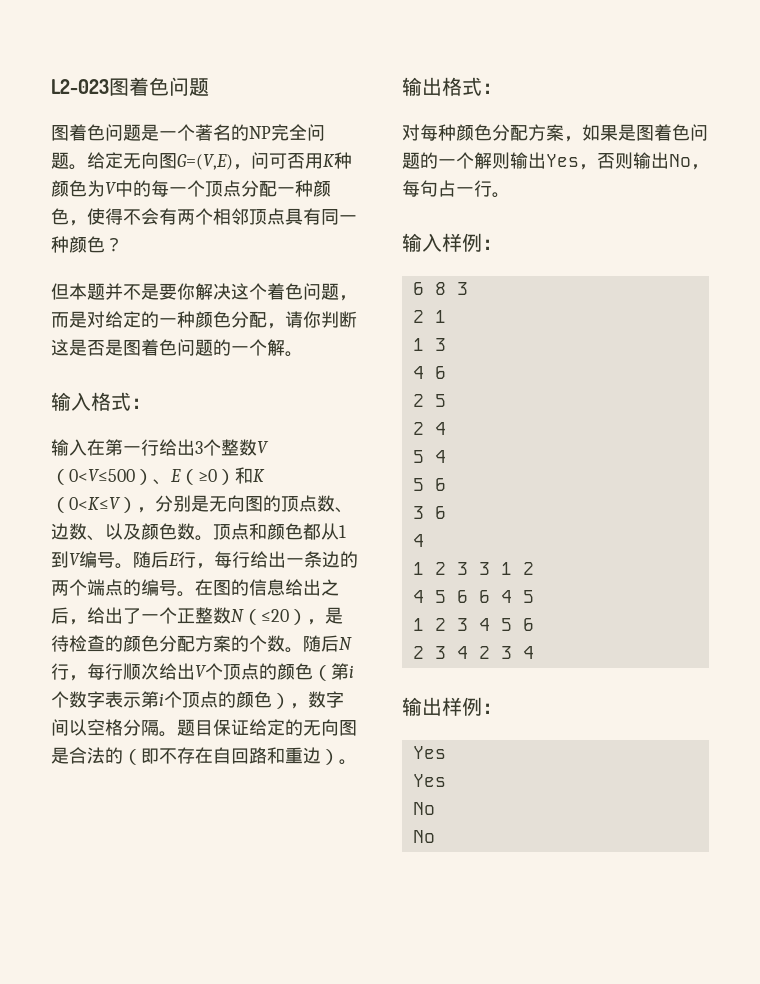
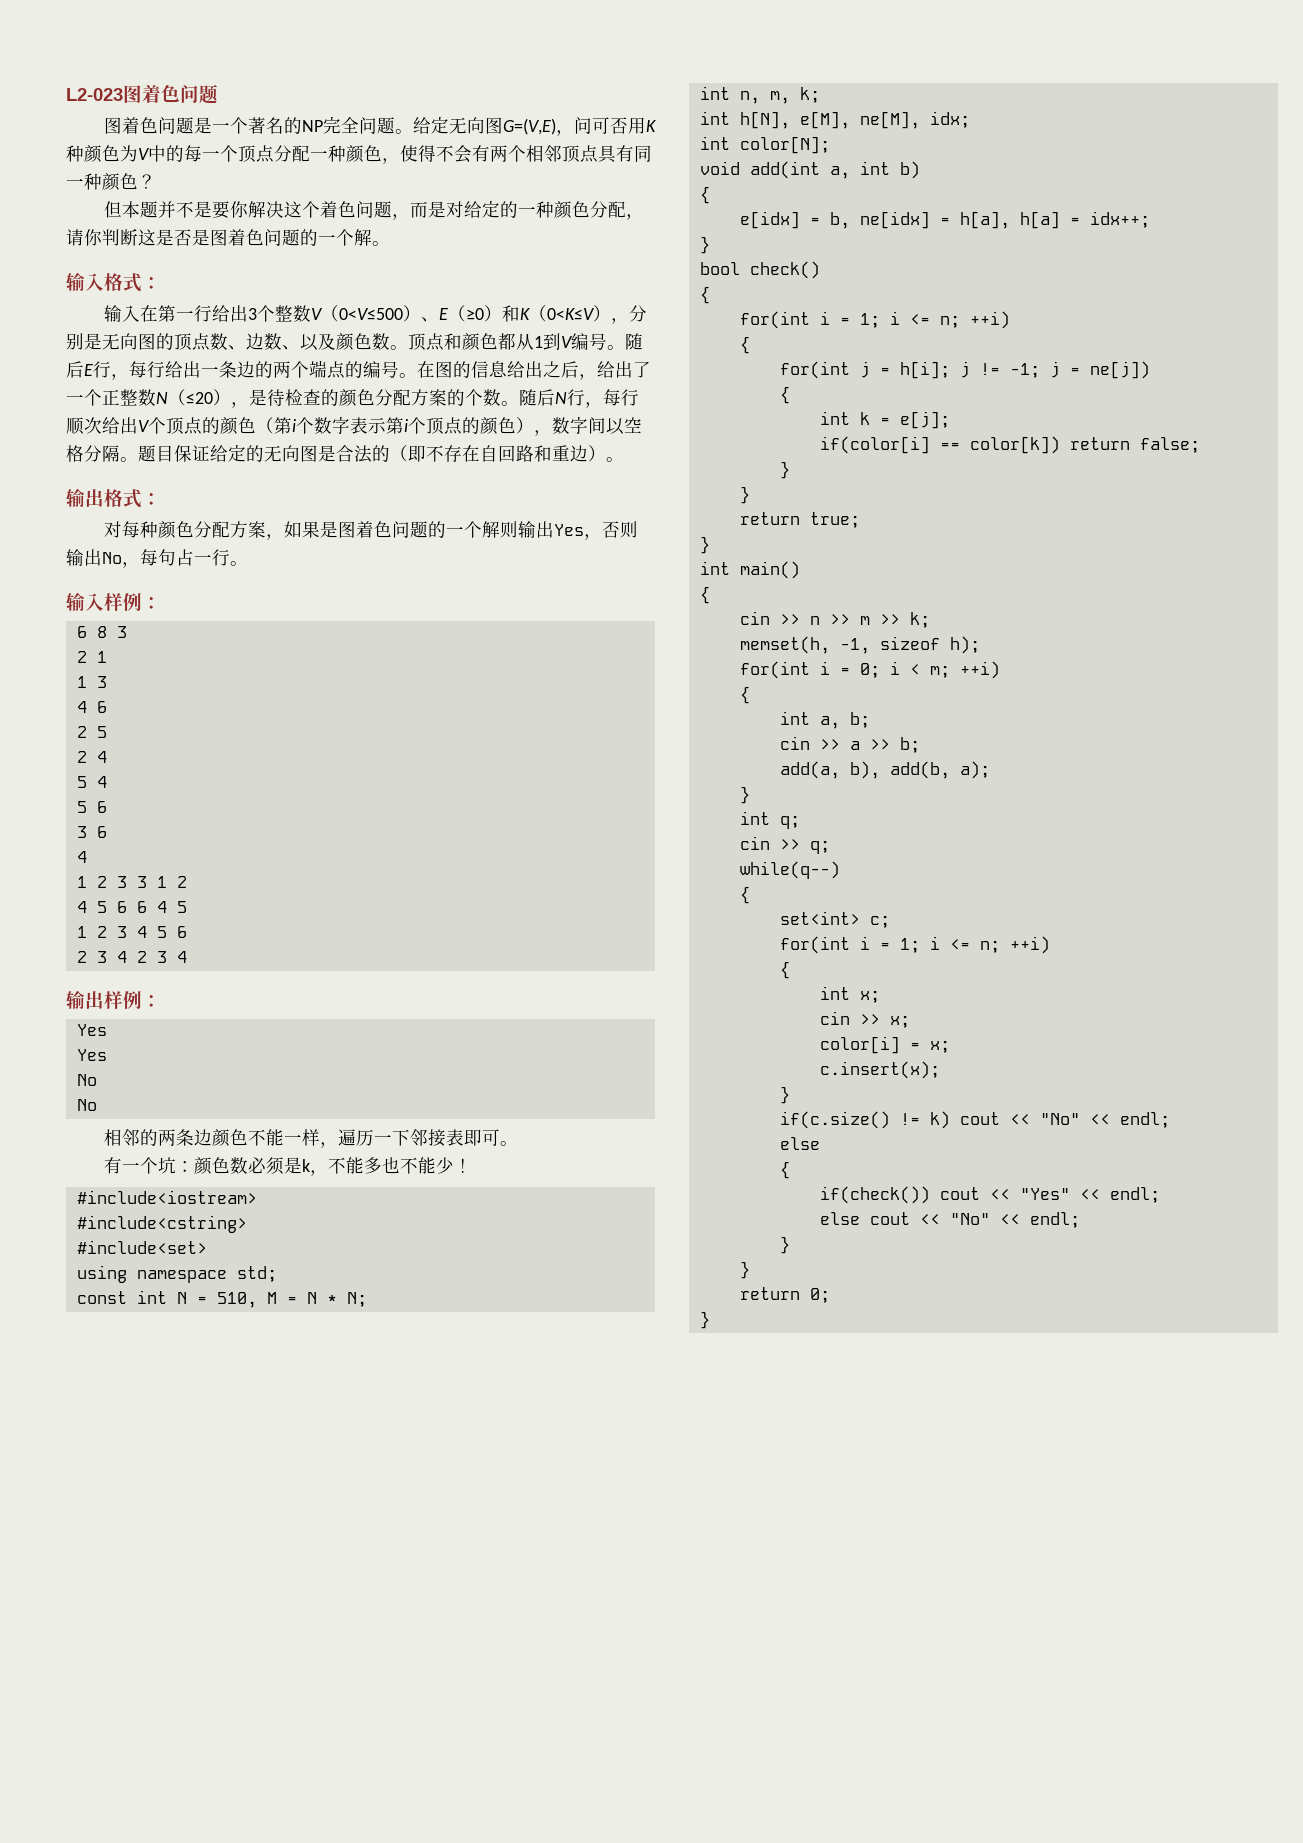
(435, 836) none -> [103,1129,518,1148] [103,1157,472,1176] [76,1190,257,1204] [76,1215,247,1233] [76,1240,207,1254] [76,1265,277,1283] [76,1290,367,1308] [699,86,820,104] [699,111,970,129] [699,136,830,154] [699,161,920,179] [699,186,710,204] [739,211,1150,229] [699,236,710,254] [699,261,820,279] [699,286,710,304] [739,311,1010,329] [739,336,750,354] [779,361,1150,379] [779,386,790,404] [819,411,950,429] [819,436,1200,454] [779,461,790,479] [739,486,750,504] [739,512,860,528] [699,536,710,554] [699,561,800,579] [699,586,710,604] [739,611,930,628] [739,636,980,654] [739,661,1000,679] [739,686,750,704] [779,711,870,729] [779,736,920,753] [779,761,990,779] [739,786,750,804] [739,811,800,829] [739,836,830,854] [739,861,840,879] [739,886,750,904] [779,911,890,928] [779,936,1050,954] [779,961,790,979] [819,986,880,1003] [819,1011,910,1028] [819,1036,950,1054] [819,1061,940,1079] [779,1086,790,1104] [779,1111,1170,1129] [779,1137,820,1150] [779,1161,790,1179] [819,1186,1160,1204] [819,1212,1080,1228] [779,1236,790,1254] [739,1261,750,1279] [739,1287,830,1303] [699,1311,710,1329] // 相邻的两条边颜色不能一样，遍历一下邻接表即可。 // 有一个坑：颜色数必须是k，不能多也不能少！ // #include<iostream> // #include<cstring> // #include<set> // using namespace std; // const int N = 510, M = N * N; // int n, m, k; // int h[N], e[M], ne[M], idx; // int color[N]; // void add(int a, int b) // { // e[idx] = b, ne[idx] = h[a], h[a] = idx++; // } // bool check() // { // for(int i = 1; i <= n; ++i) // { // for(int j = h[i]; j != -1; j = ne[j]) // { // int k = e[j]; // if(color[i] == color[k]) return false; // } // } // return true; // } // int main() // { // cin >> n >> m >> k; // memset(h, -1, sizeof h); // for(int i = 0; i < m; ++i) // { // int a, b; // cin >> a >> b; // add(a, b), add(b, a); // } // int q; // cin >> q; // while(q--) // { // set<int> c; // for(int i = 1; i <= n; ++i) // { // int x; // cin >> x; // color[i] = x; // c.insert(x); // } // if(c.size() != k) cout << "No" << endl; // else // { // if(check()) cout << "Yes" << endl; // else cout << "No" << endl; // } // } // return 0; // }

